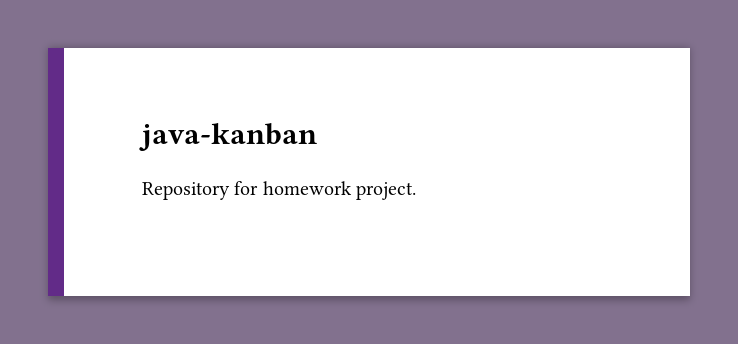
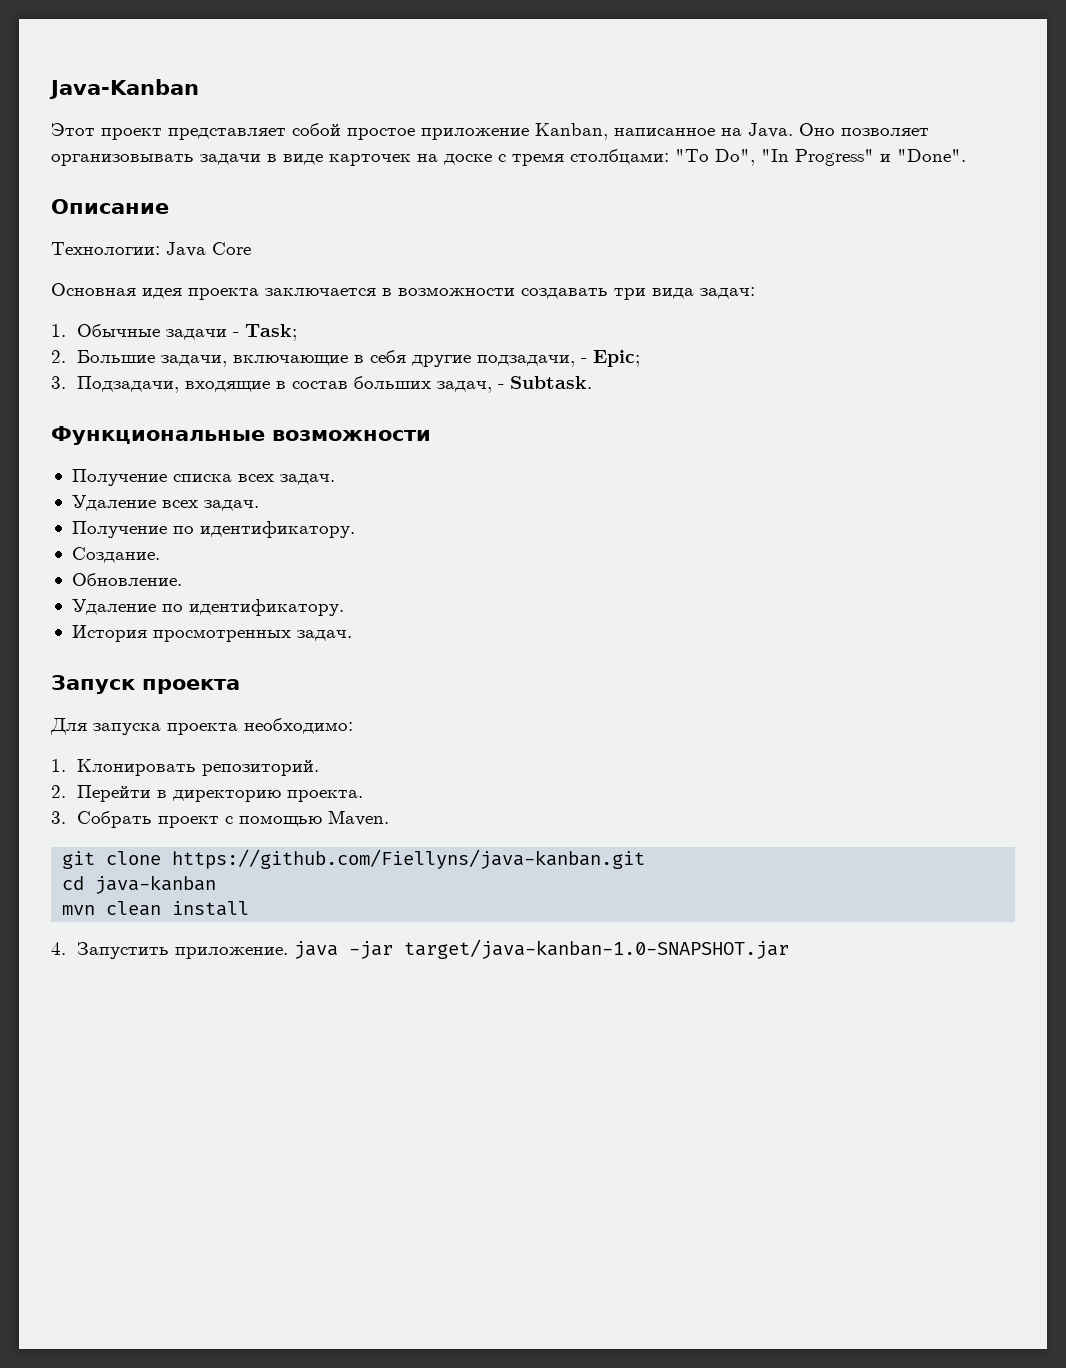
[139,123,317,151] [142,181,417,200] java-kanban // Repository for homework project. -> [49,79,199,99] [51,123,929,140] [51,149,966,166] [51,199,169,214] [51,242,251,257] [51,283,755,300] [51,324,297,341] [51,350,640,367] [51,376,592,393] [51,426,431,445] [71,469,335,486] [71,495,259,511] [71,521,355,538] [71,547,160,563] [71,573,182,586] [71,599,344,616] [71,625,352,642] [51,675,240,694] [50,718,353,735] [51,759,319,776] [51,785,363,802] [51,810,389,828] [62,849,646,869] [62,875,217,894] [62,901,250,916] [51,939,789,959] Java-Kanban // Этот проект представляет собой простое приложение Kanban, написанное на Java. Оно позволяет организовывать задачи в виде карточек на доске с тремя столбцами: "To Do", "In Progress" и "Done". // Описание // Технологии: Java Core // Основная идея проекта заключается в возможности создавать три вида задач: // 1. Обычные задачи - Task; // 2. Большие задачи, включающие в себя другие подзадачи, - Epic; // 3. Подзадачи, входящие в состав больших задач, - Subtask. // Функциональные возможности // Получение списка всех задач. // Удаление всех задач. // Получение по идентификатору. // Создание. // Обновление. // Удаление по идентификатору. // История просмотренных задач. // Запуск проекта // Для запуска проекта необходимо: // 1. Клонировать репозиторий. // 2. Перейти в директорию проекта. // 3. Собрать проект с помощью Maven. // git clone https://github.com/Fiellyns/java-kanban.git // cd java-kanban // mvn clean install // 4. Запустить приложение. java -jar target/java-kanban-1.0-SNAPSHOT.jar

